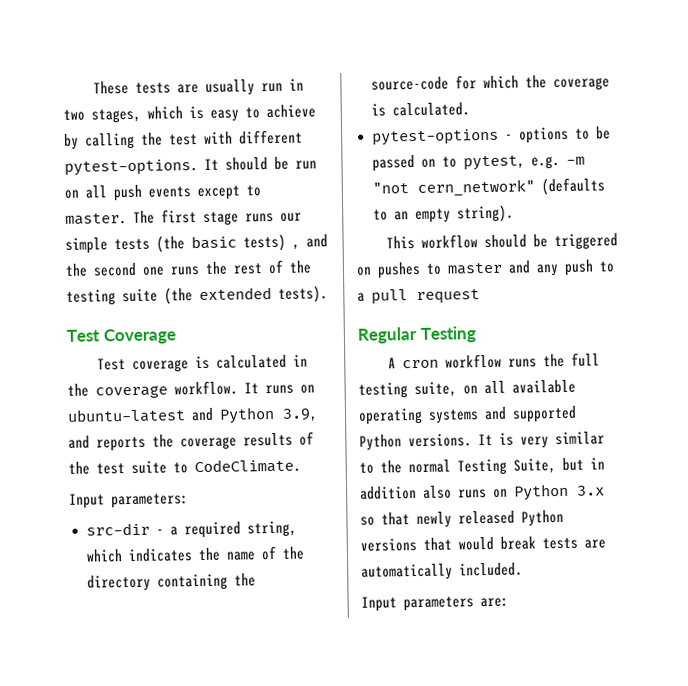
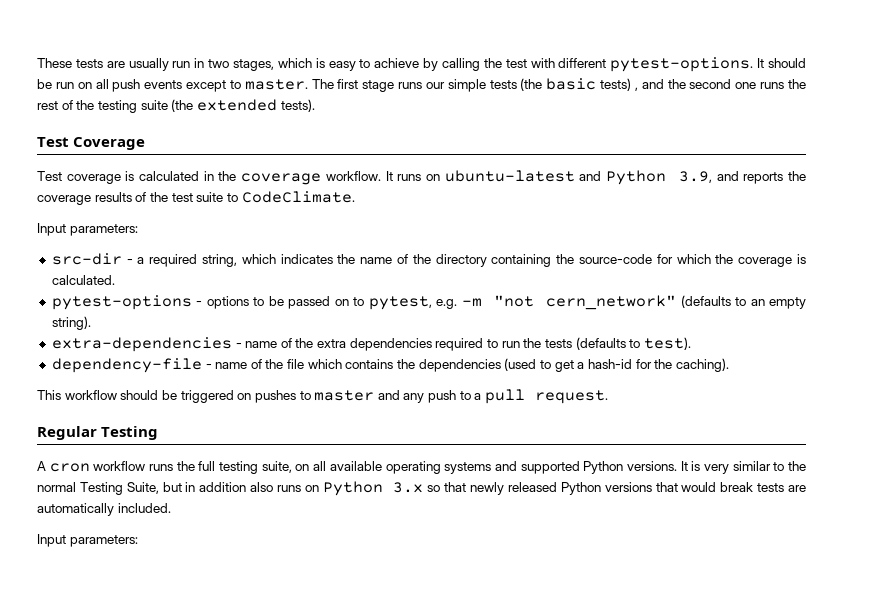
(514, 213) none -> [51,337,691,352] [51,358,729,373] // extra-dependencies - name of the extra dependencies required to run the tests (defaults to test). // dependency-file - name of the file which contains the dependencies (used to get a hash-id for the caching).
[416,289,480,304] request -> [535,390,609,404] request.
[403,596,509,612] parameters are: -> [69,535,138,547] parameters:

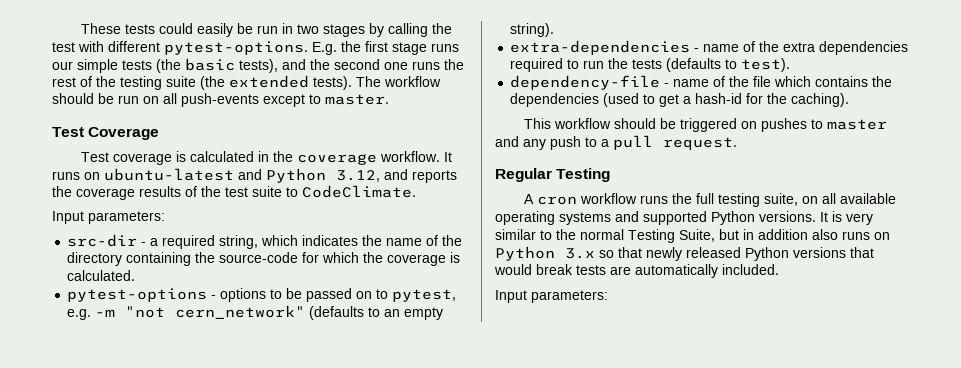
[106,58,420,71] are usually run in two stages, which is easy to achieve -> [158,23,365,37] could easily be run in two stages
[757,58,806,68] [37,79,334,92] It should be run on all push events except to master. The -> [312,41,361,55] E.g. the
[600,78,638,91] tests) , -> [239,59,278,73] tests),
(315, 105) none -> [356,76,441,87] [52,93,389,107] The workflow should be run on all push-events except to master.
[678,171,712,183] 3.9, -> [336,170,380,182] 3.12,

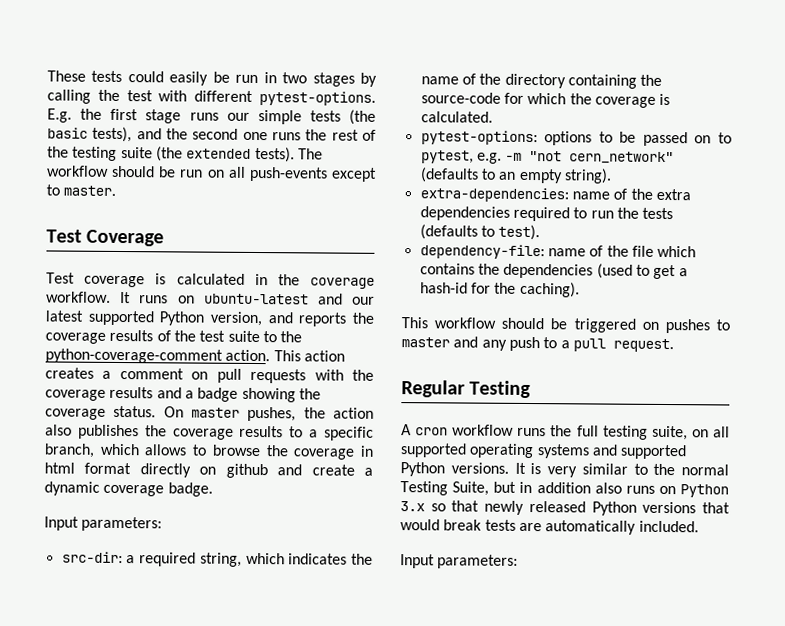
[266,168,380,183] Python 3.12, -> [352,296,375,305] [45,310,263,327] our latest supported Python version,
[302,185,416,198] CodeClimate. -> [280,331,303,343] [45,348,345,364] [45,367,374,384] [45,386,321,403] [45,405,374,422] [45,424,374,441] [44,443,375,460] [44,462,373,479] [44,481,213,497] the python-coverage-comment action. This action creates a comment on pull requests with the coverage results and a badge showing the coverage status. On master pushes, the action also publishes the coverage results to a specific branch, which allows to browse the coverage in html format directly on github and create a dynamic coverage badge.
[67,234,147,247] src-dir - -> [61,551,123,564] src-dir:
[67,288,217,302] pytest-options - -> [420,130,538,146] pytest-options:
[510,40,700,55] extra-dependencies - -> [419,187,569,203] extra-dependencies:
[510,75,670,90] dependency-file - -> [419,244,545,260] dependency-file:
[839,193,896,204] available -> [400,443,467,458] supported

